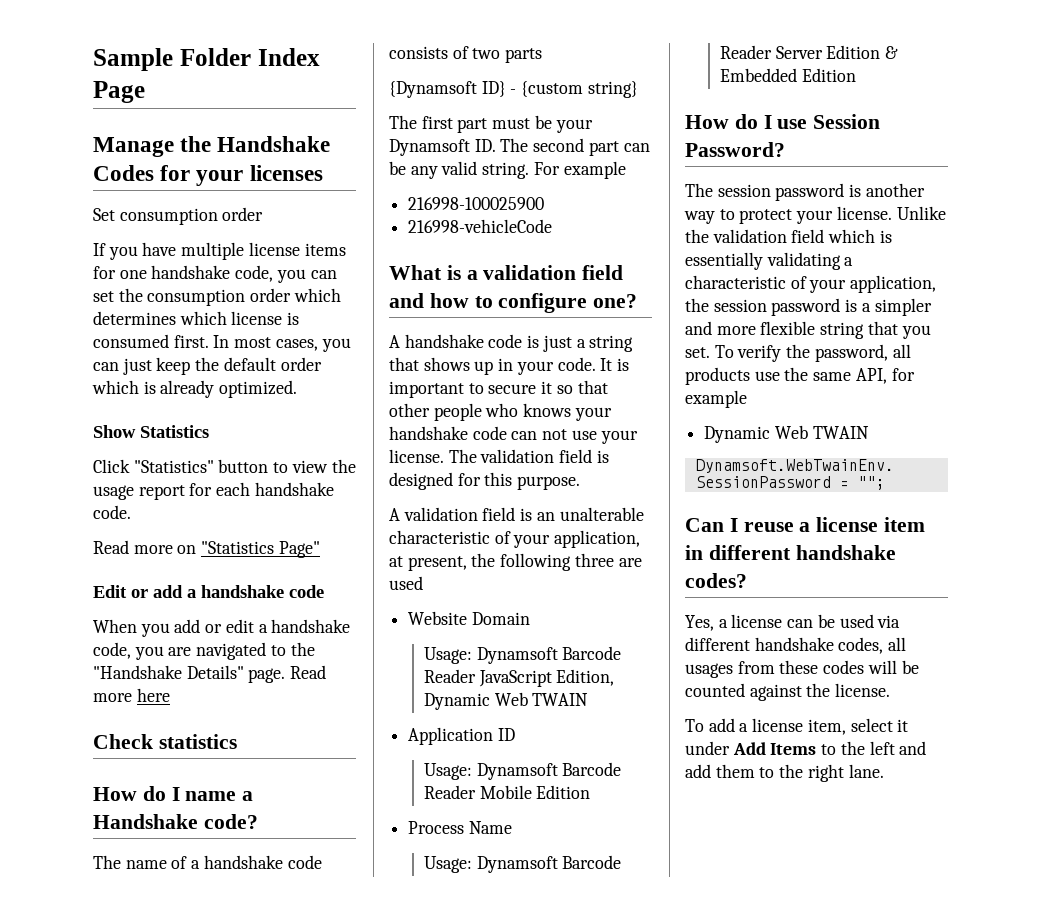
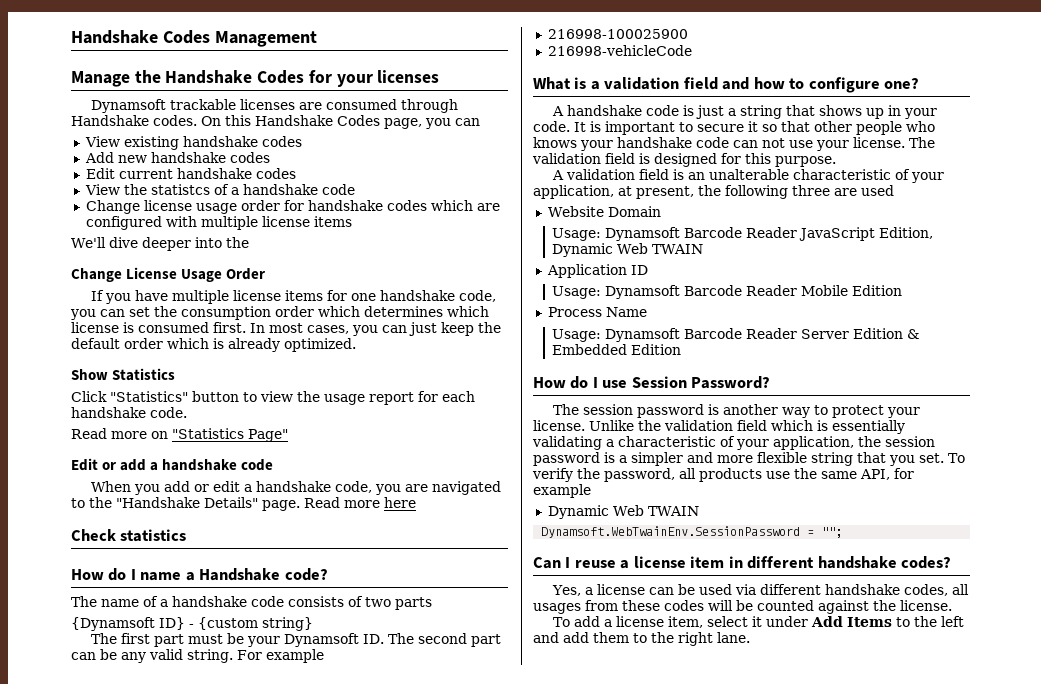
[93,48,320,71] [93,81,145,103] Sample Folder Index Page -> [71,30,317,47] Handshake Codes Management
[93,207,264,225] Set consumption order -> [90,99,458,113] [71,115,480,129] [84,136,302,150] [84,152,270,163] [85,168,296,179] [84,184,355,195] [85,200,500,214] [85,216,352,230] [71,237,249,251] [71,267,266,282] Dynamsoft trackable licenses are consumed through Handshake codes. On this Handshake Codes page, you can // View existing handshake codes // Add new handshake codes // Edit current handshake codes // View the statistcs of a handshake code // Change license usage order for handshake codes which are configured with multiple license items // We'll dive deeper into the // Change License Usage Order

